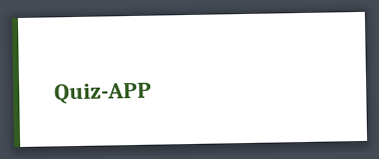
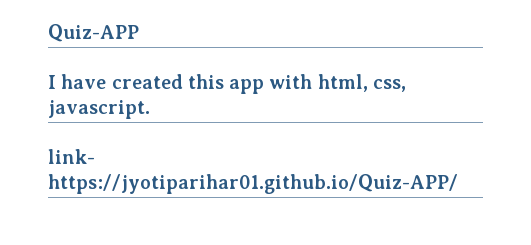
(152, 93) none -> [48,74,406,94] [48,100,150,119] [48,149,95,164] [48,174,458,194] // I have created this app with html, css, javascript. // link- https://jyotiparihar01.github.io/Quiz-APP/

